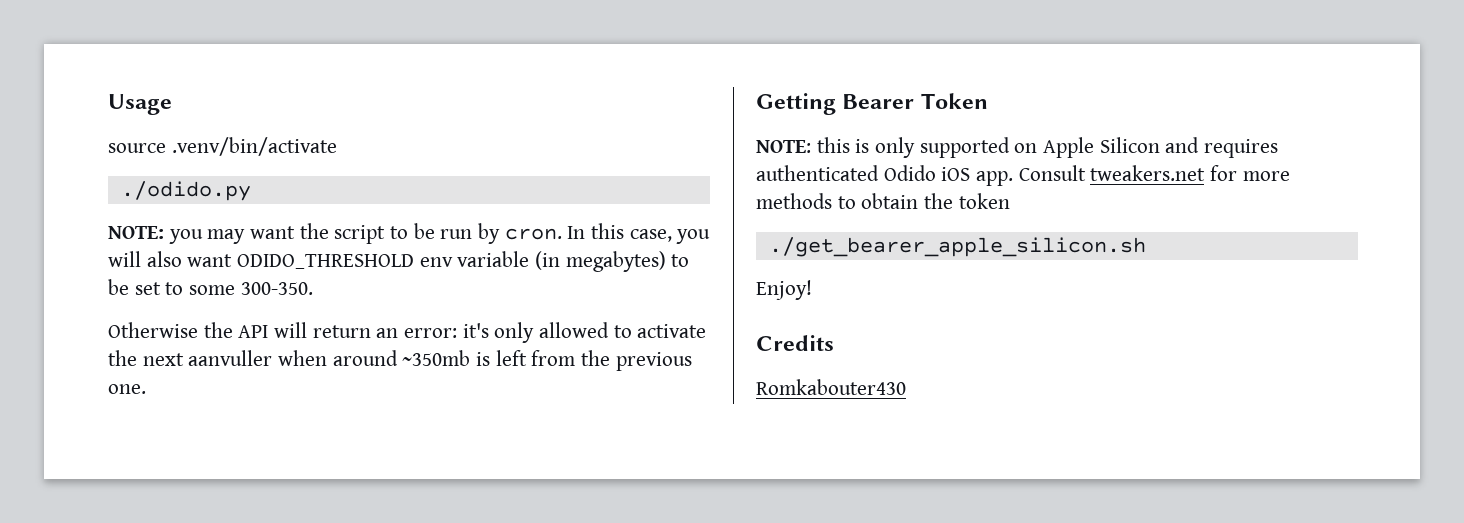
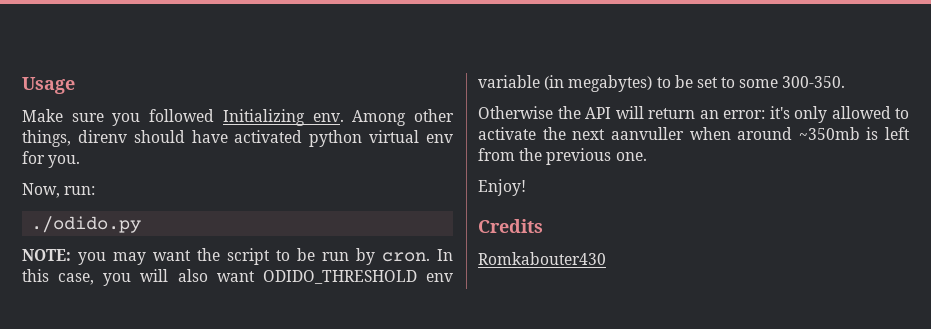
[108,137,337,156] source .venv/bin/activate -> [22,109,454,126] [22,130,453,147] [22,151,81,168] [22,183,96,198] Make sure you followed Initializing env. Among other things, direnv should have activated python virtual env for you. // Now, run:
[756,93,988,115] [756,137,1279,158] [756,165,1290,186] [756,193,1010,209] [768,237,1146,257] // Getting Bearer Token // NOTE: this is only supported on Apple Silicon and requires authenticated Odido iOS app. Consult tweakers.net for more methods to obtain the token // ./get_bearer_apple_silicon.sh -> (647, 156) none

